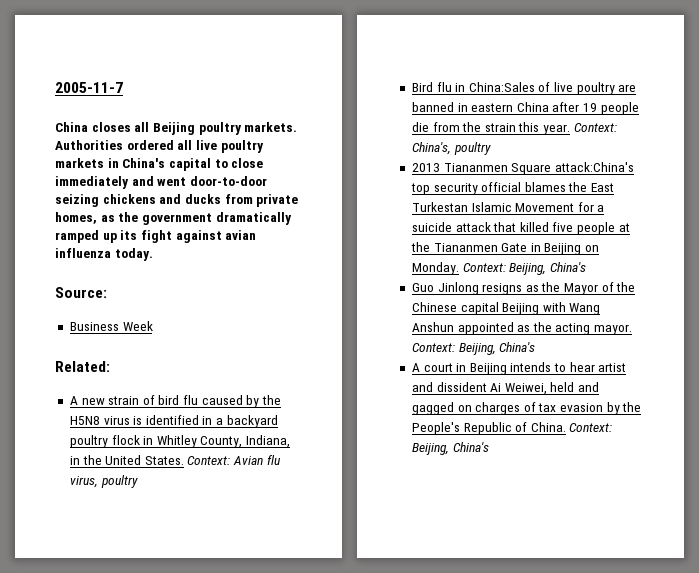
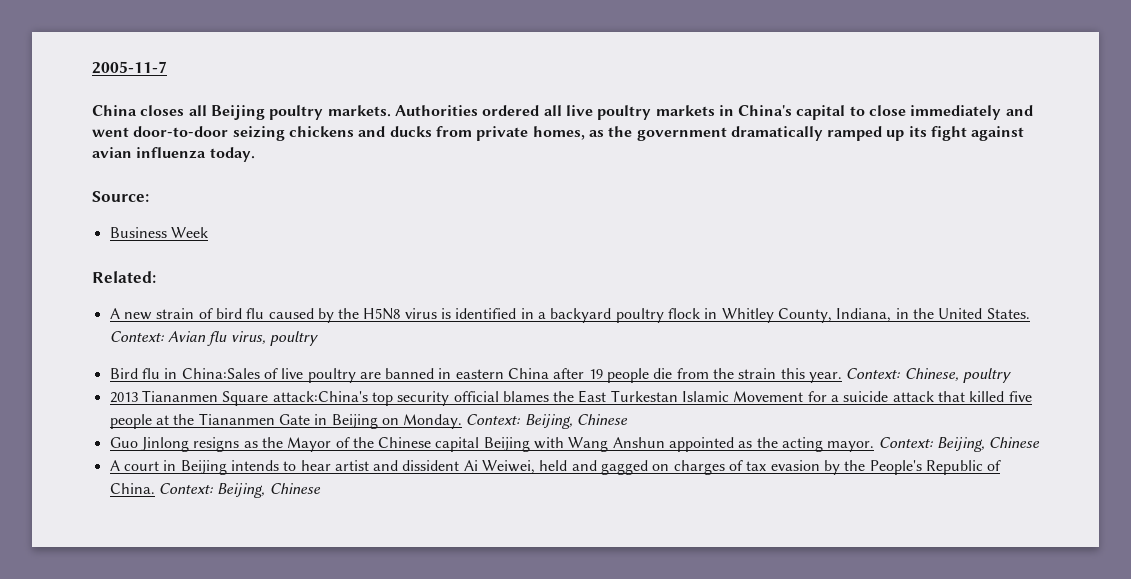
[411,142,451,155] China's, -> [904,368,959,381] Chinese,
[549,262,586,272] China's -> [577,414,629,425] Chinese
[499,342,536,352] China's -> [989,437,1041,448] Chinese
[452,442,489,452] China's -> [269,483,321,494] Chinese

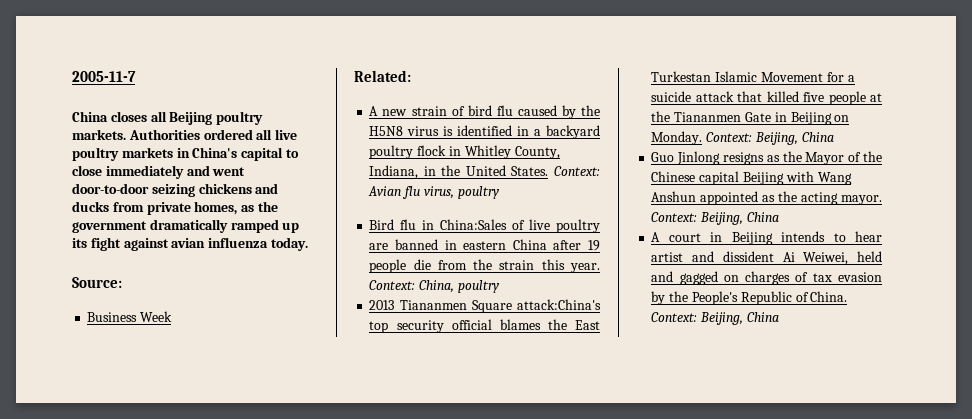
[904,368,959,381] Chinese, -> [419,280,455,293] China,
[577,414,629,425] Chinese -> [801,132,834,142] China
[989,437,1041,448] Chinese -> [746,212,779,222] China
[269,483,321,494] Chinese -> [746,312,779,322] China

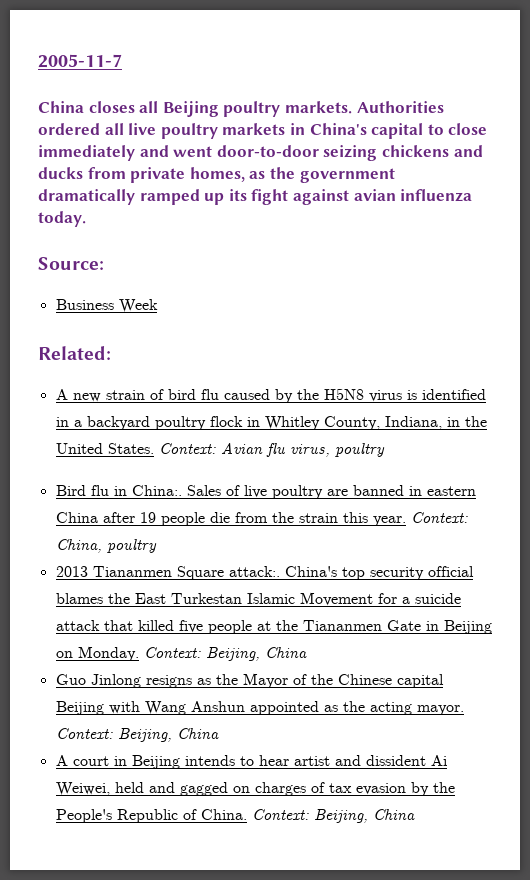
[440,219,508,230] China:Sales -> [131,485,221,496] China:. Sales
[517,299,601,310] attack:China's -> [228,566,337,577] attack:. China's

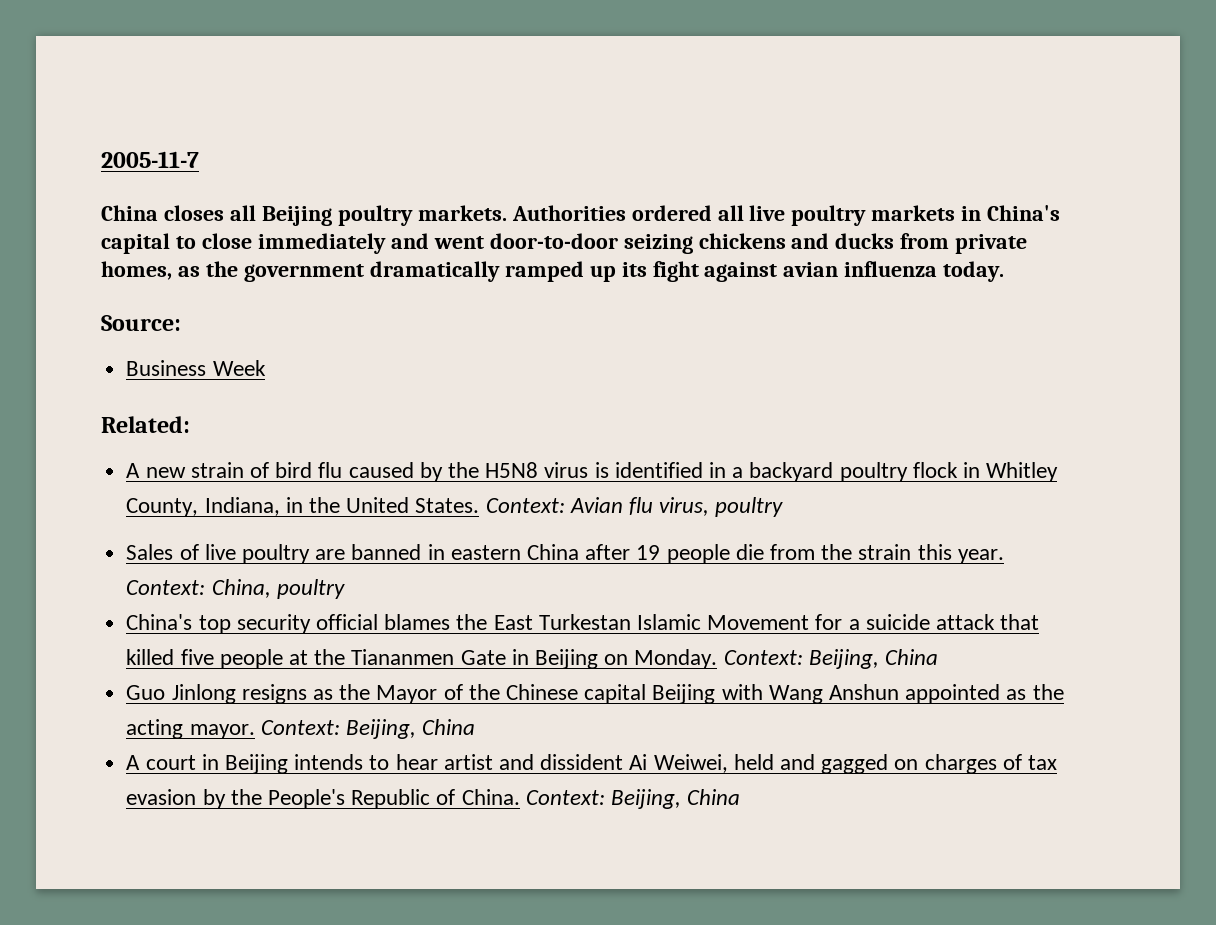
[55,485,182,496] Bird flu in China:. -> (784, 507) none
[55,566,280,580] 2013 Tiananmen Square attack:. -> (345, 589) none

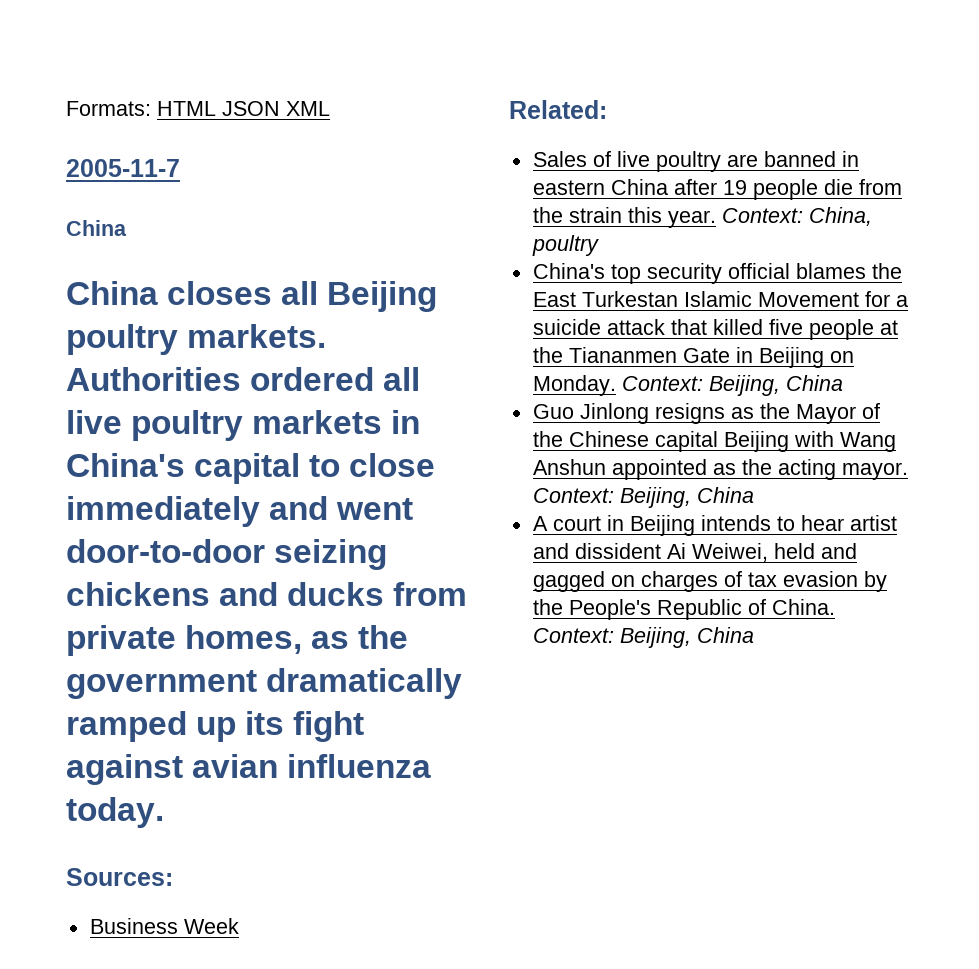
(101, 159) none -> [66,101,330,116] Formats: HTML JSON XML //
(158, 213) none -> [66,281,158,305] // China
[101,315,181,331] Source: -> [66,868,173,886] Sources:
[126,462,1059,482] [126,497,784,517] // A new strain of bird flu caused by the H5N8 virus is identified in a backyard poultry flock in Whitley County, Indiana, in the United States. Context: Avian flu virus, poultry -> (607, 109) none

